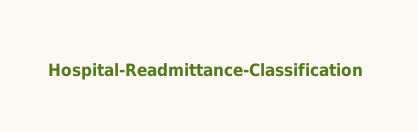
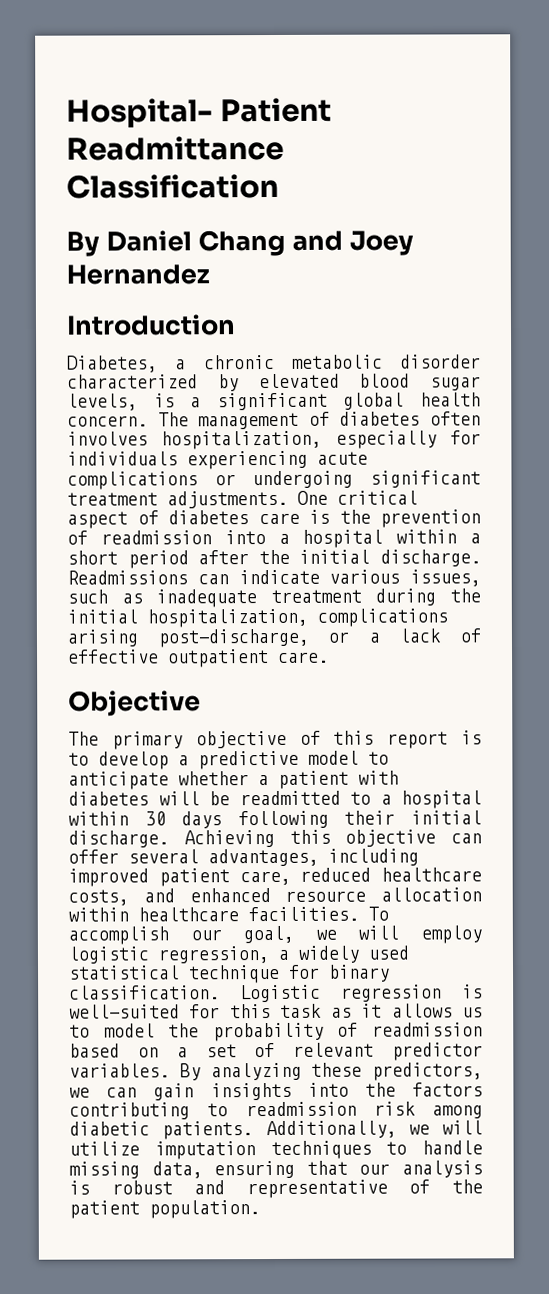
[48,63,363,80] Hospital-Readmittance-Classification -> [66,97,332,128] [66,135,284,161] [66,173,279,199] [66,229,414,257] [66,264,210,285] [66,314,236,336] [67,354,481,373] [67,373,481,392] [67,392,481,411] [67,411,481,430] [67,430,481,450] [67,450,368,470] [67,470,481,490] [67,490,418,509] [67,509,481,529] [67,529,481,548] [67,549,481,569] [67,569,481,587] [67,588,481,608] [67,608,448,628] [67,628,482,648] [68,649,329,668] [68,690,201,717] [68,730,482,750] [68,750,389,770] [68,770,399,790] [68,790,482,809] [68,810,482,829] [68,829,482,848] [68,848,419,867] [68,867,482,887] [68,887,482,906] [68,906,389,922] [68,925,482,945] [68,945,409,964] [69,964,390,984] [69,984,483,1003] [69,1003,484,1019] [69,1022,483,1042] [69,1042,484,1061] [69,1062,483,1081] [69,1082,483,1101] [69,1101,483,1120] [69,1120,483,1140] [69,1140,483,1160] [69,1160,483,1179] [69,1179,483,1199] [69,1200,260,1219] Hospital- Patient Readmittance Classification // By Daniel Chang and Joey Hernandez // Introduction // Diabetes, a chronic metabolic disorder characterized by elevated blood sugar levels, is a significant global health concern. The management of diabetes often involves hospitalization, especially for individuals experiencing acute complications or undergoing significant treatment adjustments. One critical aspect of diabetes care is the prevention of readmission into a hospital within a short period after the initial discharge. Readmissions can indicate various issues, such as inadequate treatment during the initial hospitalization, complications arising post-discharge, or a lack of effective outpatient care. // Objective // The primary objective of this report is to develop a predictive model to anticipate whether a patient with diabetes will be readmitted to a hospital within 30 days following their initial discharge. Achieving this objective can offer several advantages, including improved patient care, reduced healthcare costs, and enhanced resource allocation within healthcare facilities. To accomplish our goal, we will employ logistic regression, a widely used statistical technique for binary classification. Logistic regression is well-suited for this task as it allows us to model the probability of readmission based on a set of relevant predictor variables. By analyzing these predictors, we can gain insights into the factors contributing to readmission risk among diabetic patients. Additionally, we will utilize imputation techniques to handle missing data, ensuring that our analysis is robust and representative of the patient population.

